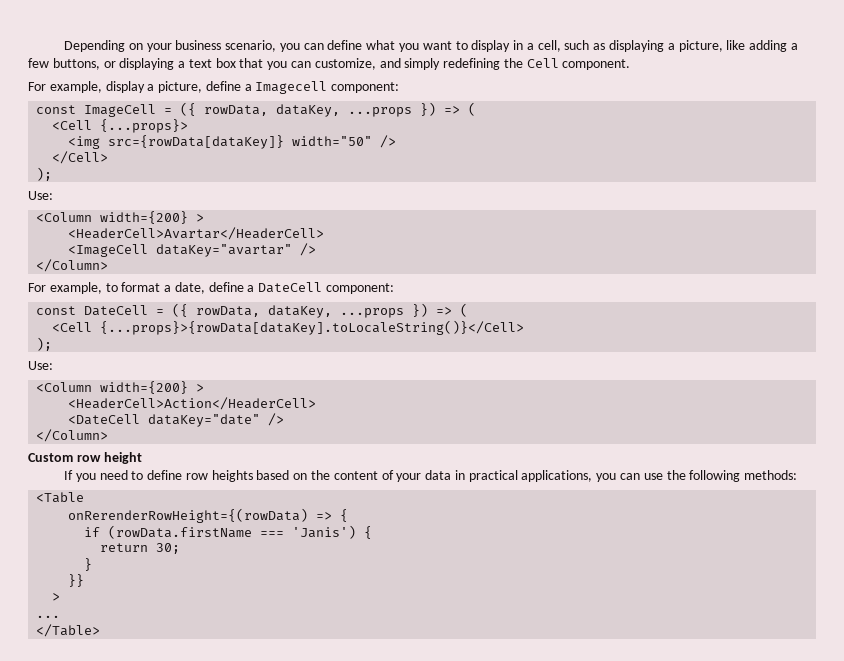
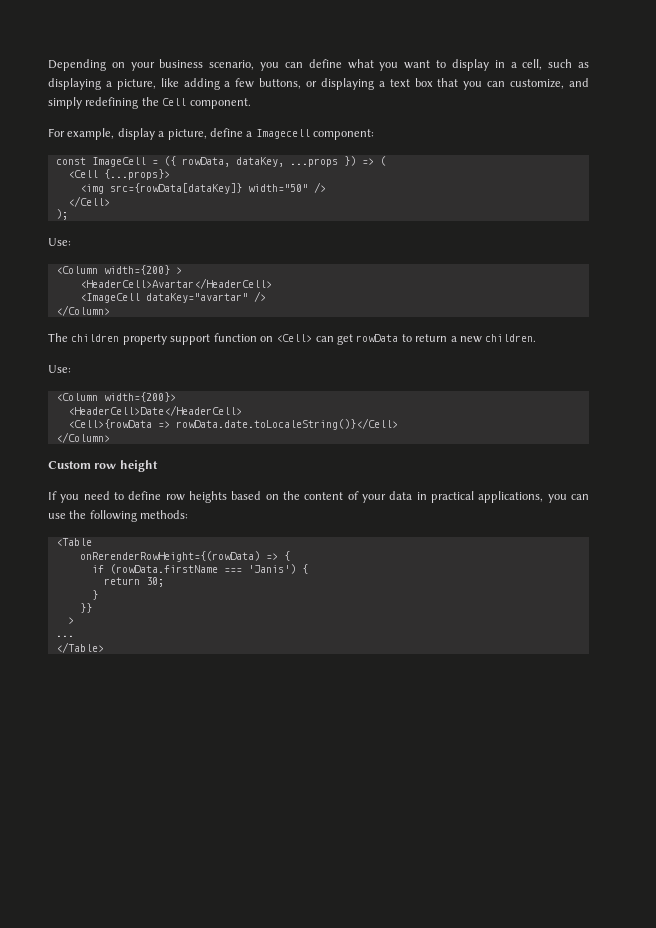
[28,282,395,294] [36,303,469,318] [52,320,525,335] [36,337,53,351] [28,361,53,370] [36,381,205,394] [68,397,317,410] [68,413,285,427] For example, to format a date, define a DateCell component: // const DateCell = ({ rowData, dataKey, ...props }) => ( // <Cell {...props}>{rowData[dataKey].toLocaleString()}</Cell> // ); // Use: // <Column width={200} > // <HeaderCell>Action</HeaderCell> // <DateCell dataKey="date" /> -> [48,333,537,345] [48,365,71,373] [55,392,176,402] [67,405,242,416] [67,418,398,430] The children property support function on <Cell> can get rowData to return a new children. // Use: // <Column width={200}> // <HeaderCell>Date</HeaderCell> // <Cell>{rowData => rowData.date.toLocaleString()}</Cell>

